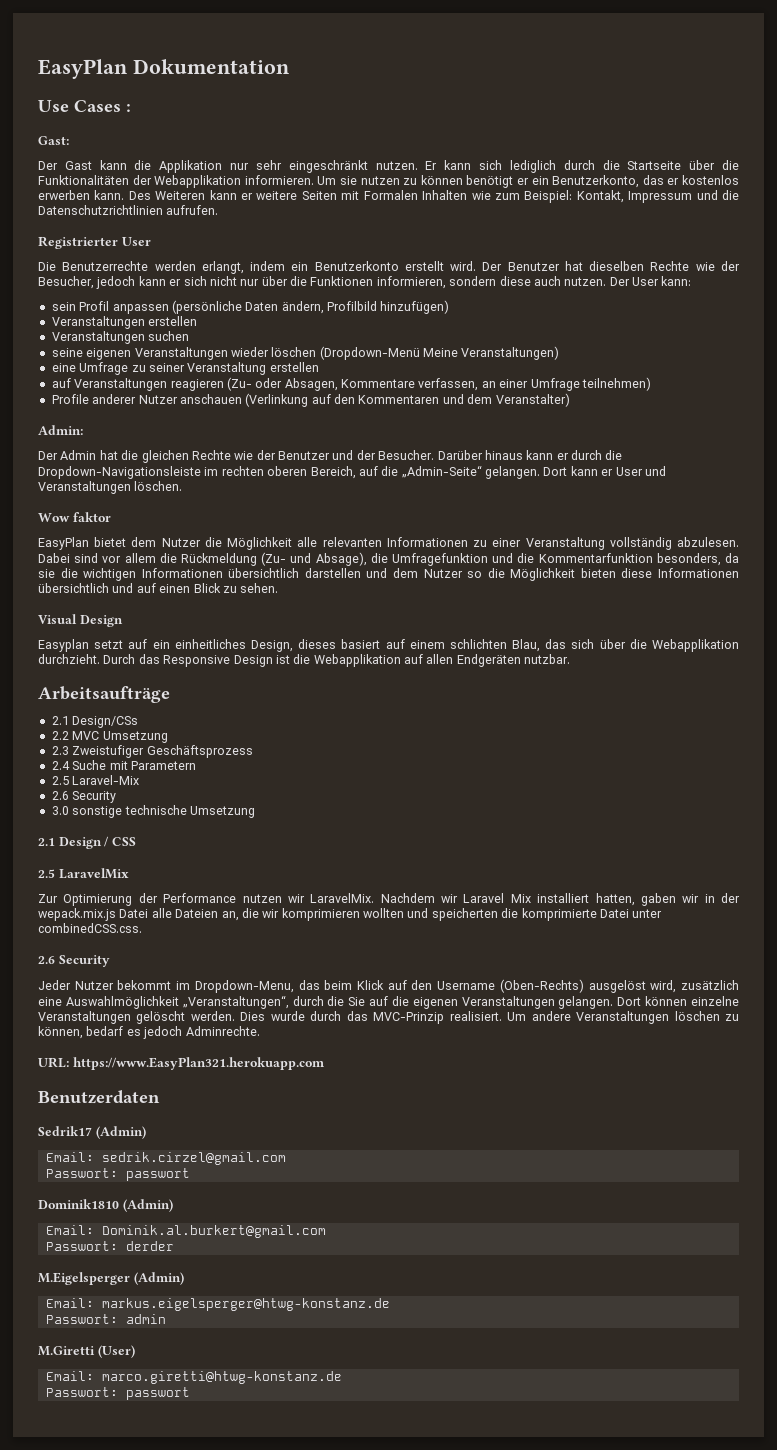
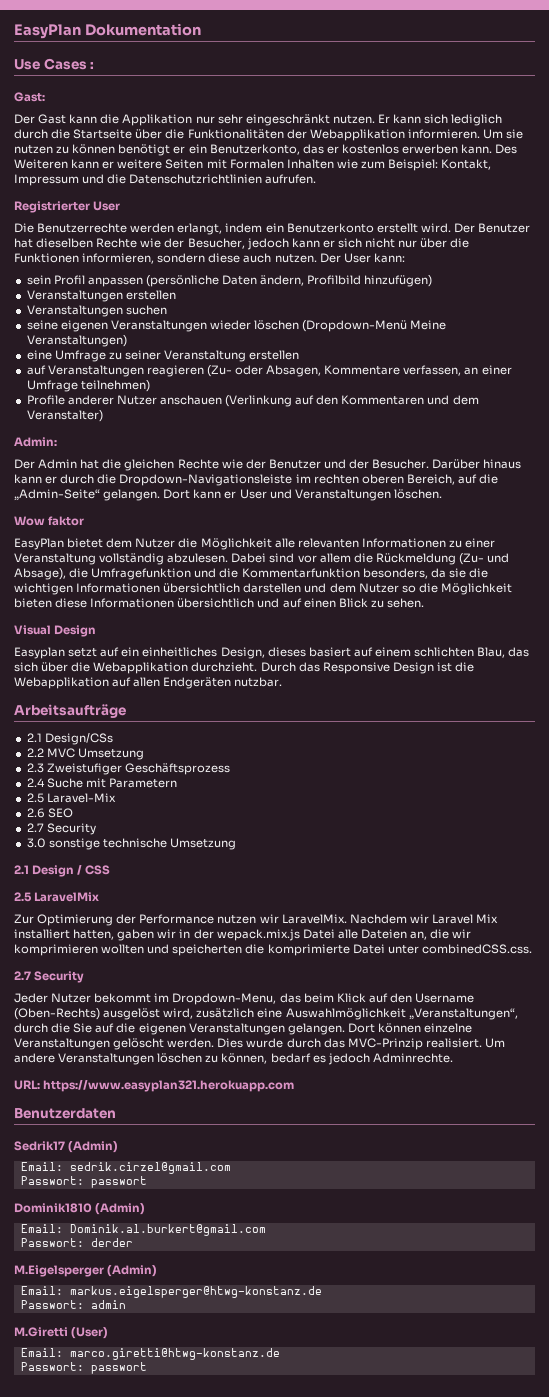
(69, 795) none -> [47,808,73,818] [26,823,44,832] SEO // 2.7
[38,956,55,964] 2.6 -> [14,971,31,980] 2.7
[72,1057,325,1070] https://www.EasyPlan321.herokuapp.com -> [43,1080,295,1092] https://www.easyplan321.herokuapp.com

